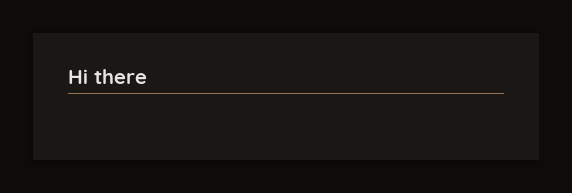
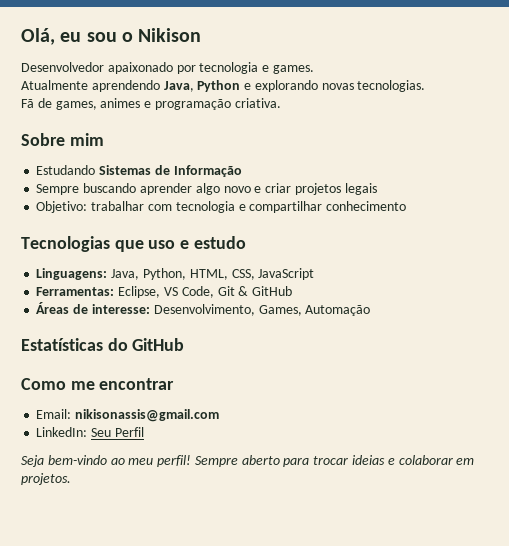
[68,69,147,84] Hi there -> [21,28,202,45] [21,62,314,74] [21,80,426,92] [21,98,281,110] [21,133,104,146] [36,165,242,177] [36,183,377,195] [36,201,407,213] [21,236,246,252] [36,268,315,280] [36,286,293,298] [36,302,371,316] [21,338,185,351] [21,378,175,390] [36,409,220,422] [36,427,144,437] [21,455,475,467] [21,473,71,485] Olá, eu sou o Nikison // Desenvolvedor apaixonado por tecnologia e games. // Atualmente aprendendo Java, Python e explorando novas tecnologias. // Fã de games, animes e programação criativa. // Sobre mim // Estudando Sistemas de Informação // Sempre buscando aprender algo novo e criar projetos legais // Objetivo: trabalhar com tecnologia e compartilhar conhecimento // Tecnologias que uso e estudo // Linguagens: Java, Python, HTML, CSS, JavaScript // Ferramentas: Eclipse, VS Code, Git & GitHub // Áreas de interesse: Desenvolvimento, Games, Automação // Estatísticas do GitHub // Como me encontrar // Email: nikisonassis@gmail.com // LinkedIn: Seu Perfil // Seja bem-vindo ao meu perfil! Sempre aberto para trocar ideias e colaborar em projetos.

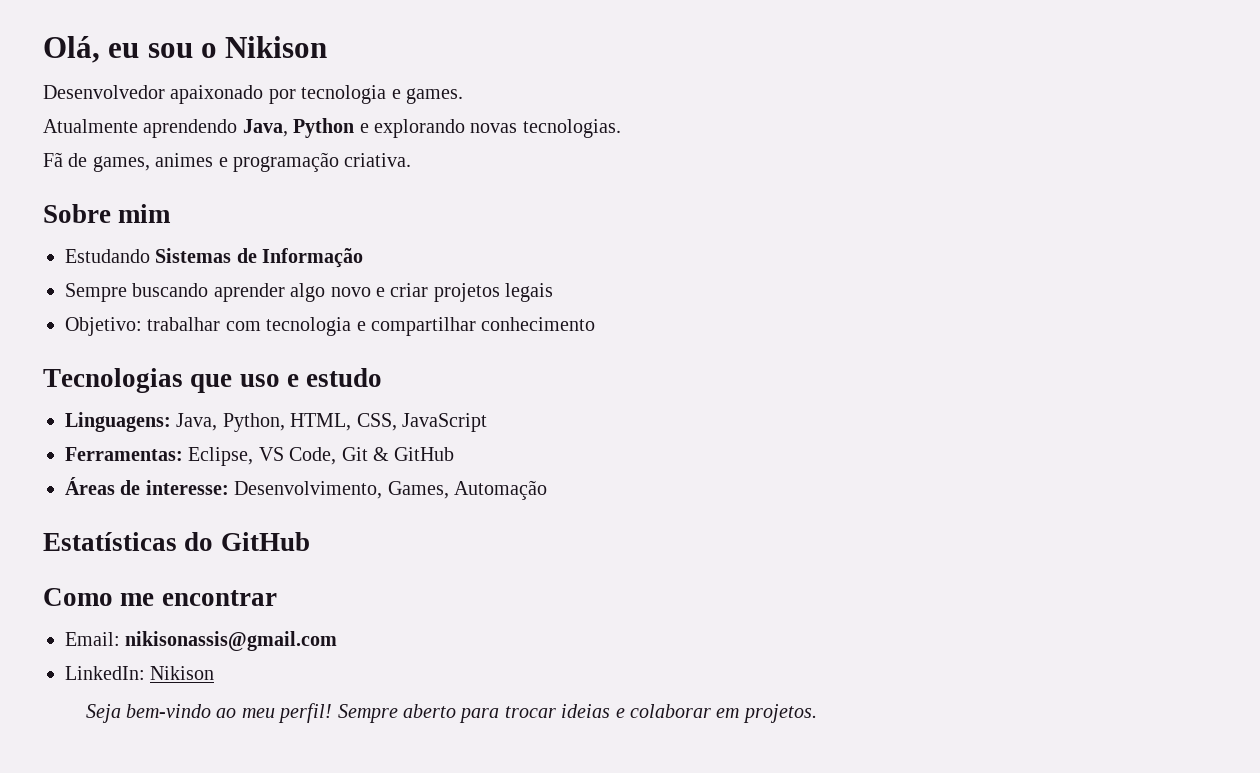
[91,427,144,437] Seu Perfil -> [150,666,215,680] Nikison

